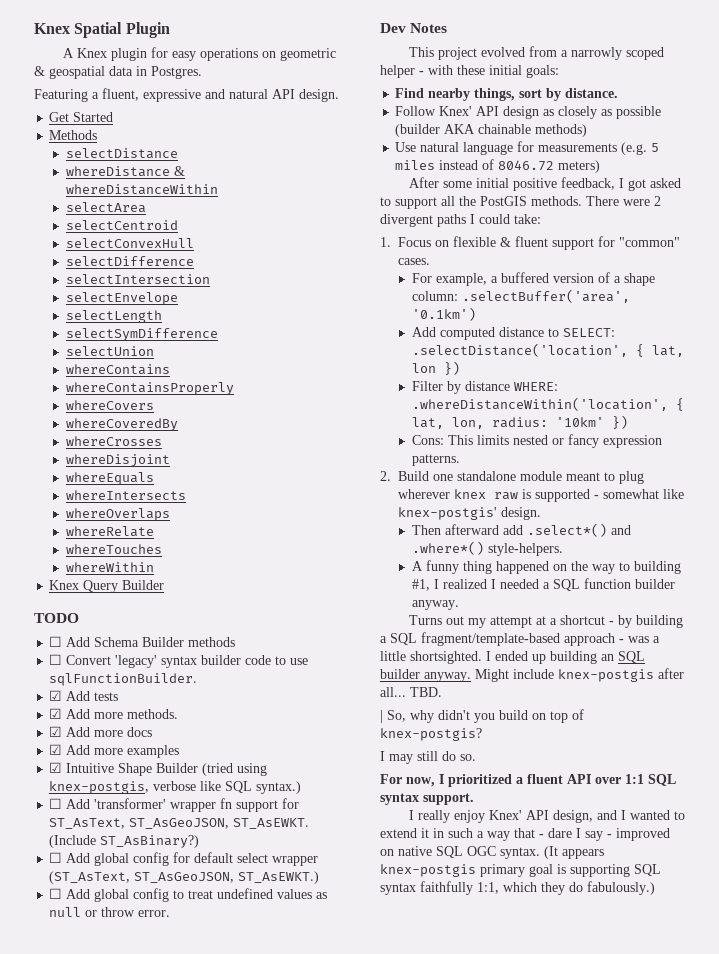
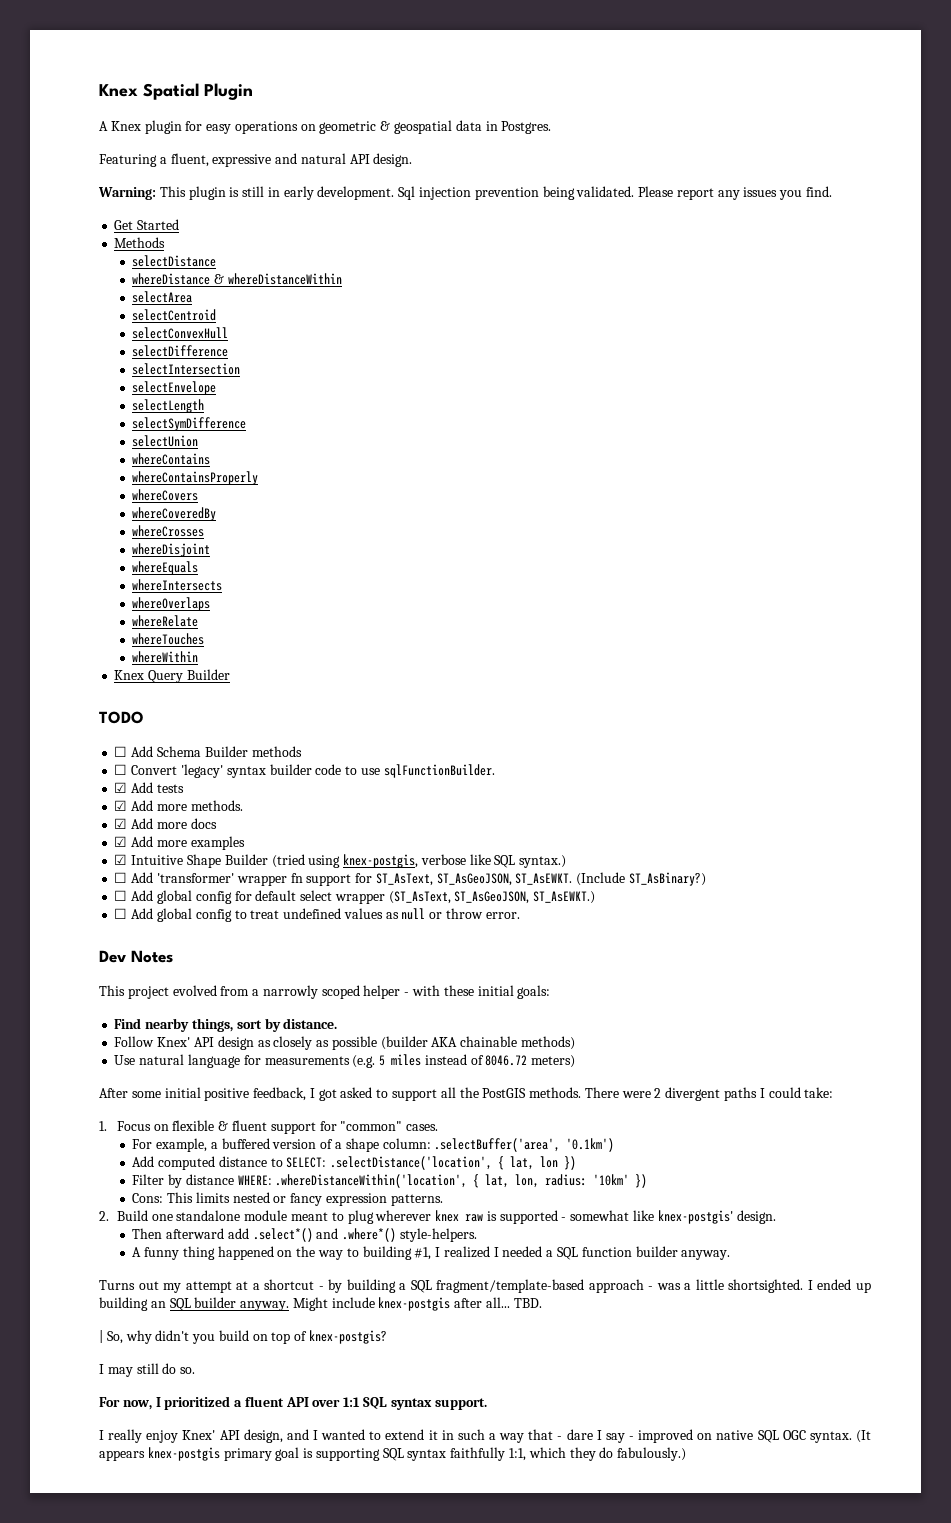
(339, 95) none -> [98,186,833,200] // Warning: This plugin is still in early development. Sql injection prevention being validated. Please report any issues you find.

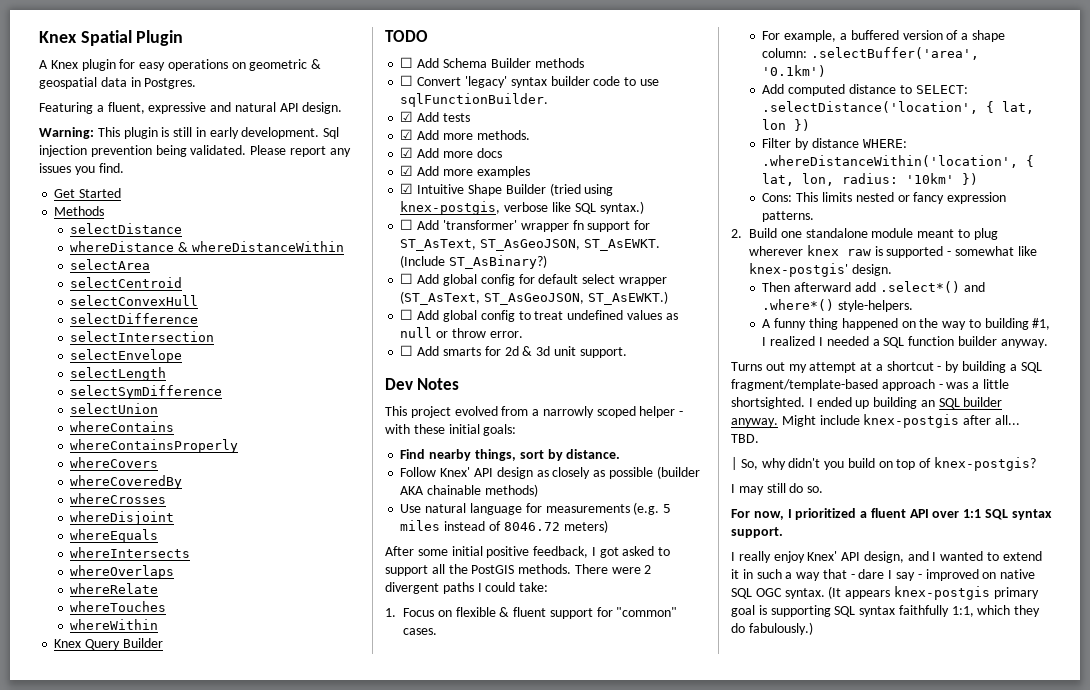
(520, 915) none -> [400,345,627,358] // ☐ Add smarts for 2d & 3d unit support.

